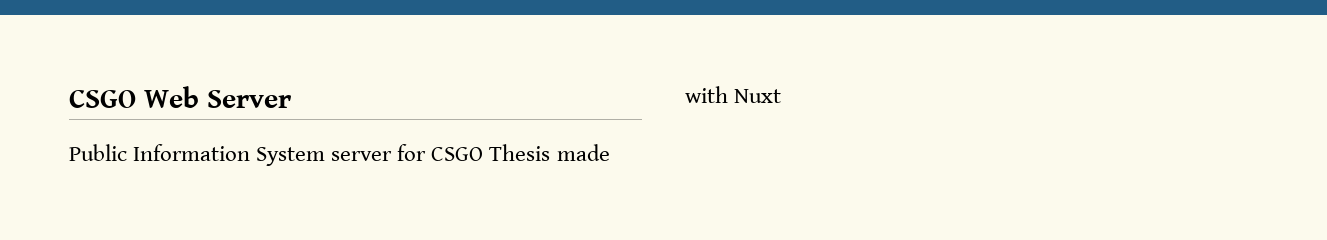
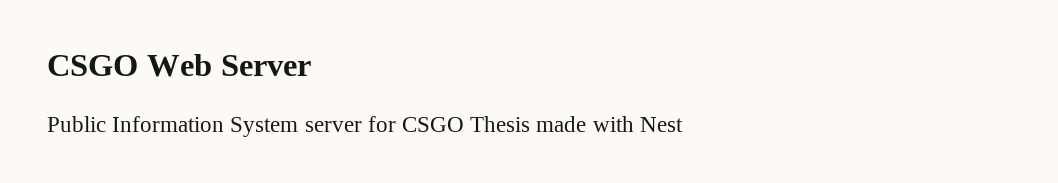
[734,89,782,103] Nuxt -> [639,117,683,132] Nest

